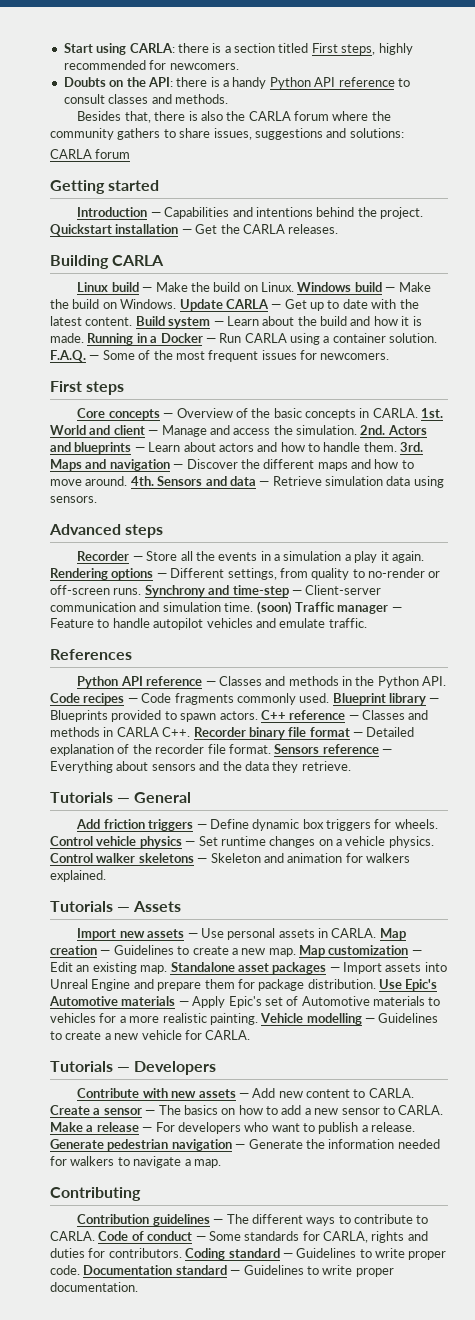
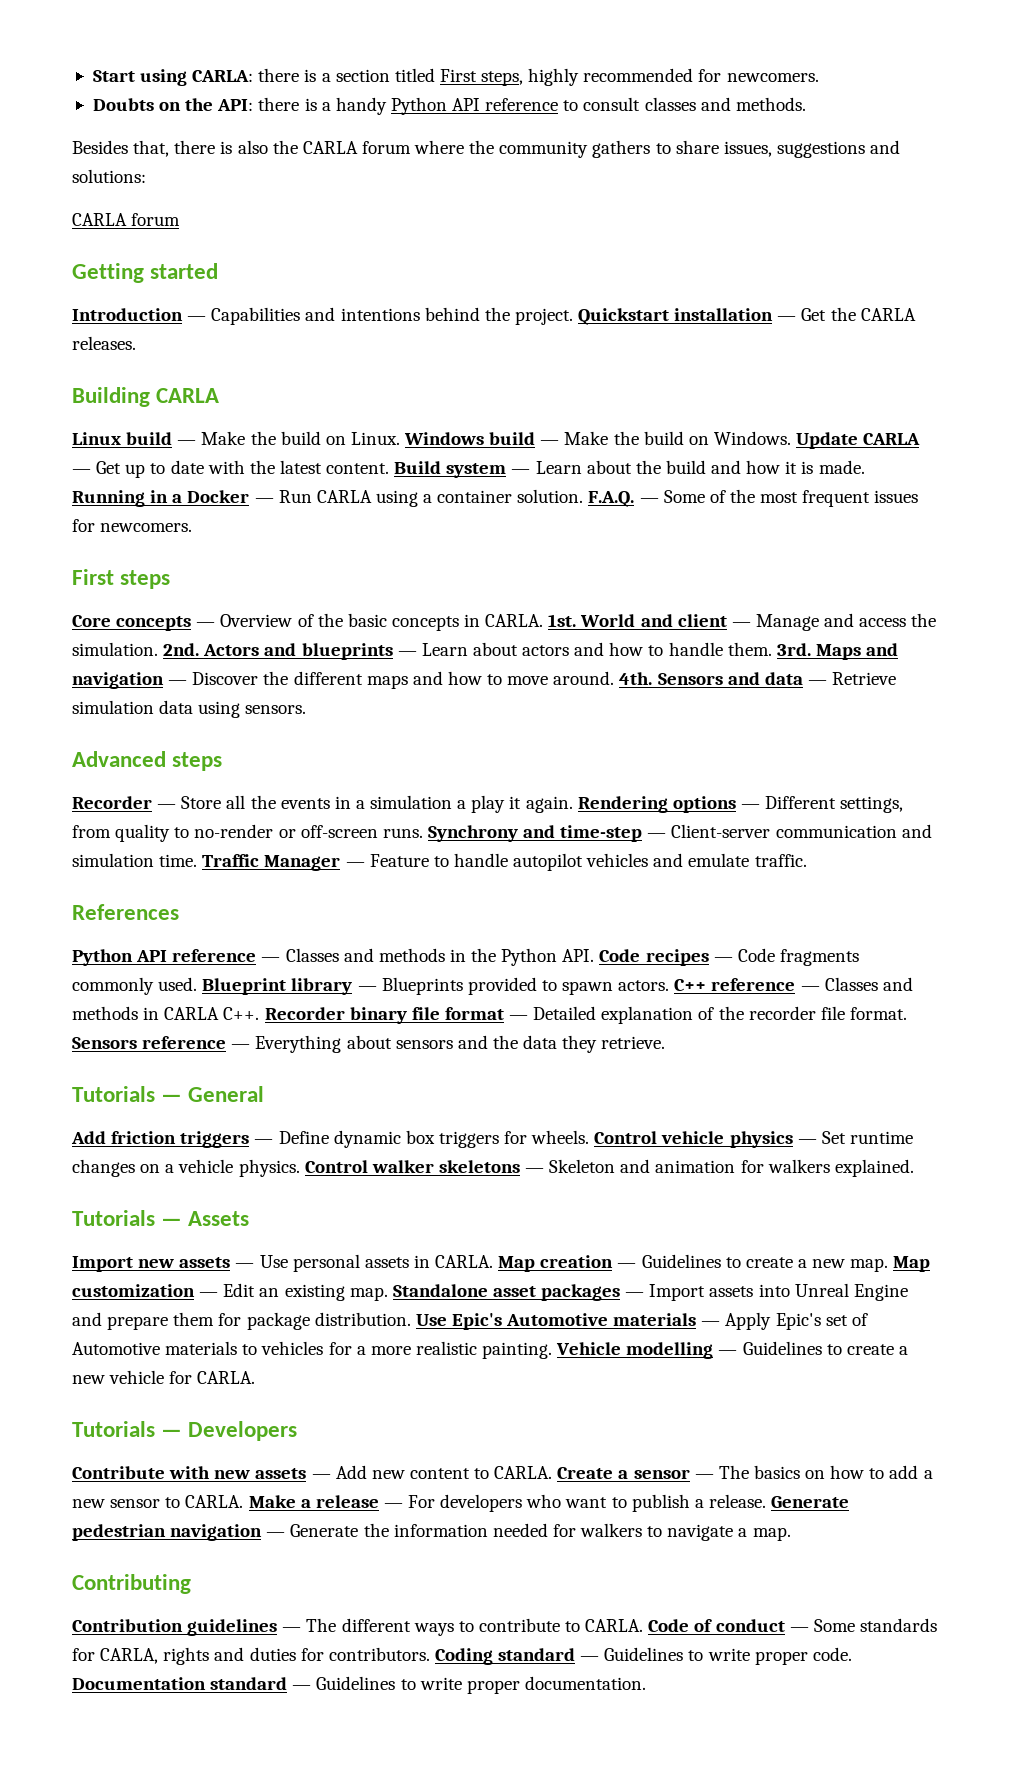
[256,601,389,615] (soon) Traffic manager -> [202,854,341,871] Traffic Manager

